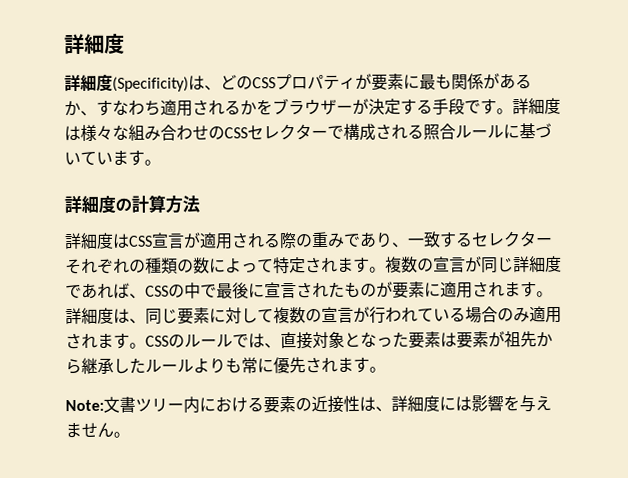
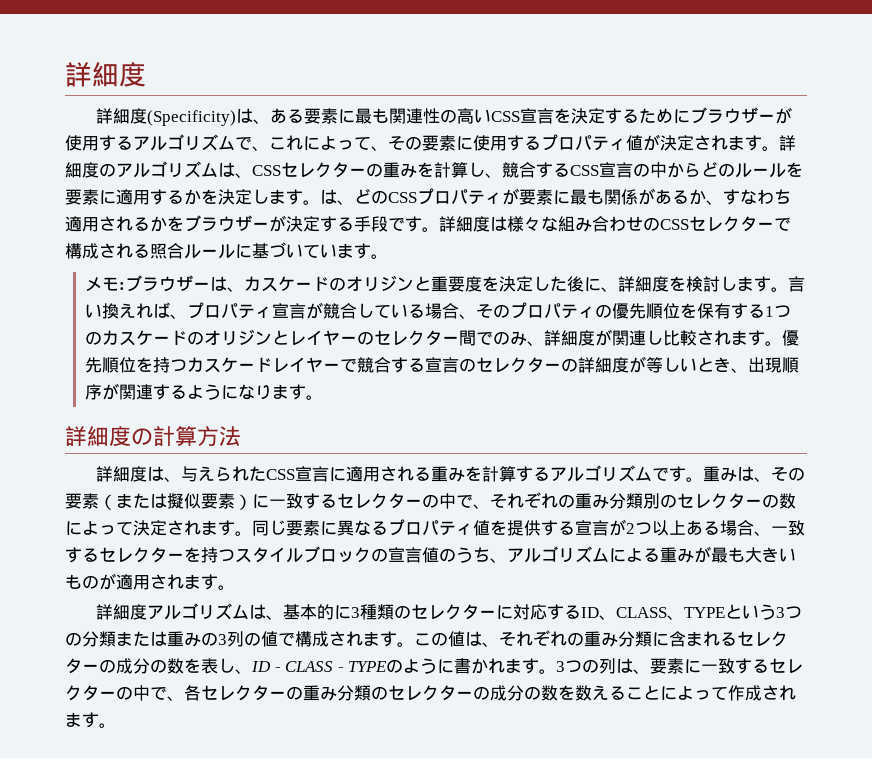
(221, 88) none -> [270,107,793,124] [65,134,796,151] [65,161,803,178] [65,189,354,205] ある要素に最も関連性の高いCSS宣言を決定するためにブラウザーが使用するアルゴリズムで、これによって、その要素に使用するプロパティ値が決定されます。詳細度のアルゴリズムは、CSSセレクターの重みを計算し、競合するCSS宣言の中からどのルールを要素に適用するかを決定します。は、
(161, 162) none -> [85,275,806,292] [85,302,792,319] [85,329,800,346] [85,356,800,373] [85,383,324,400] // メモ:ブラウザーは、カスケードのオリジンと重要度を決定した後に、詳細度を検討します。言い換えれば、プロパティ宣言が競合している場合、そのプロパティの優先順位を保有する1つのカスケードのオリジンとレイヤーのセレクター間でのみ、詳細度が関連し比較されます。優先順位を持つカスケードレイヤーで競合する宣言のセレクターの詳細度が等しいとき、出現順序が関連するようになります。
[128,231,393,250] CSS宣言が適用される際の重みであり -> [164,465,806,482] [65,492,796,510] [65,519,754,536] 、与えられたCSS宣言に適用される重みを計算するアルゴリズムです。重みは、その要素（または擬似要素）に一致するセレクターの中で、それぞれの重み分類別のセレクターの数によって決定されます。同じ要素に異なるプロパティ値を提供する宣言が2つ以上ある場合
[65,255,562,275] [65,281,553,299] [65,306,562,325] [65,331,553,350] [65,356,386,375] [65,395,552,414] [65,422,114,439] それぞれの種類の数によって特定されます。複数の宣言が同じ詳細度であれば、CSSの中で最後に宣言されたものが要素に適用されます。詳細度は、同じ要素に対して複数の宣言が行われている場合のみ適用されます。CSSのルールでは、直接対象となった要素は要素が祖先から継承したルールよりも常に優先されます。 // Note:文書ツリー内における要素の近接性は、詳細度には影響を与えません -> [184,546,796,563] [65,573,235,590] [96,603,803,620] [65,630,788,647] [65,658,804,674] [65,685,796,701] [65,712,99,728] を持つスタイルブロックの宣言値のうち、アルゴリズムによる重みが最も大きいものが適用されます。 // 詳細度アルゴリズムは、基本的に3種類のセレクターに対応するID、CLASS、TYPEという3つの分類または重みの3列の値で構成されます。この値は、それぞれの重み分類に含まれるセレクターの成分の数を表し、ID - CLASS - TYPEのように書かれます。3つの列は、要素に一致するセレクターの中で、各セレクターの重み分類のセレクターの成分の数を数えることによって作成されます

